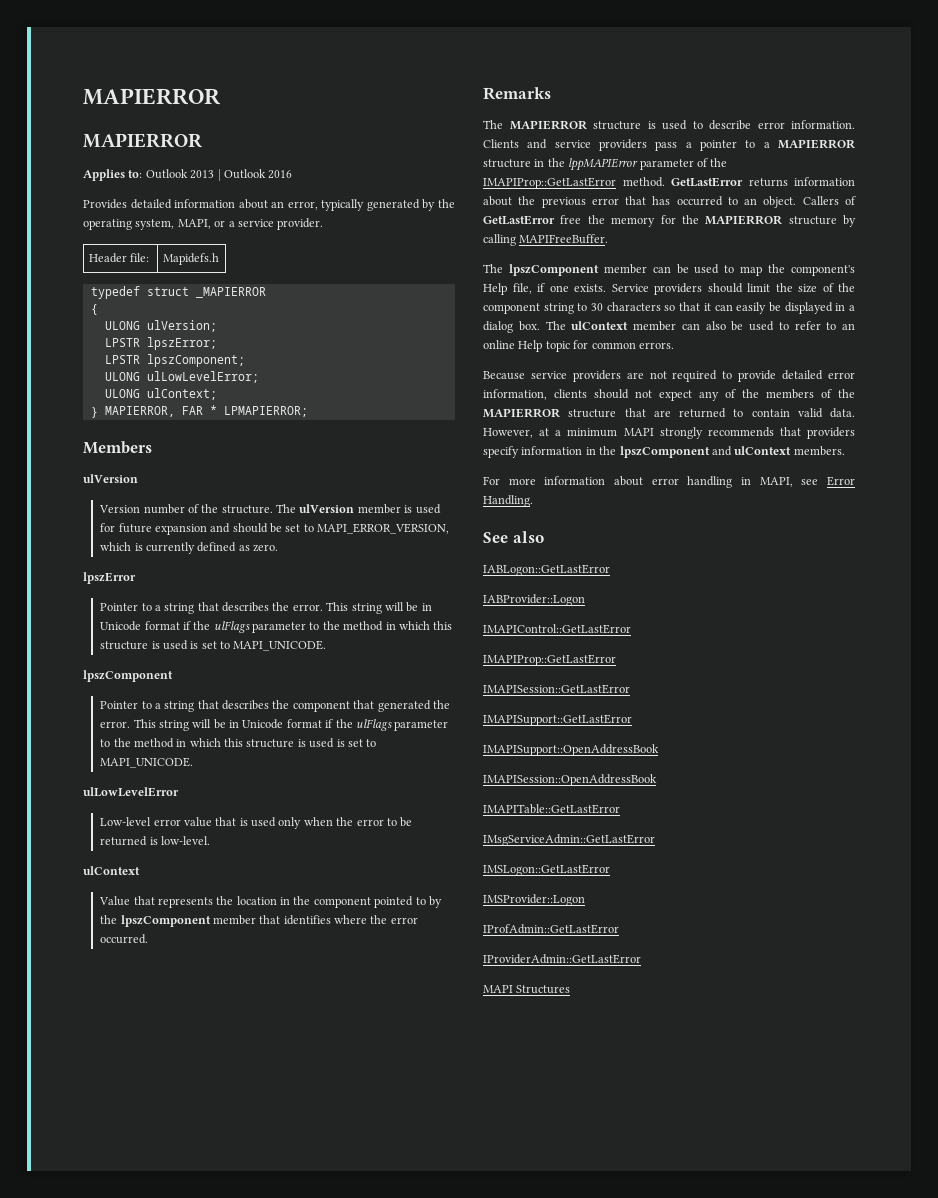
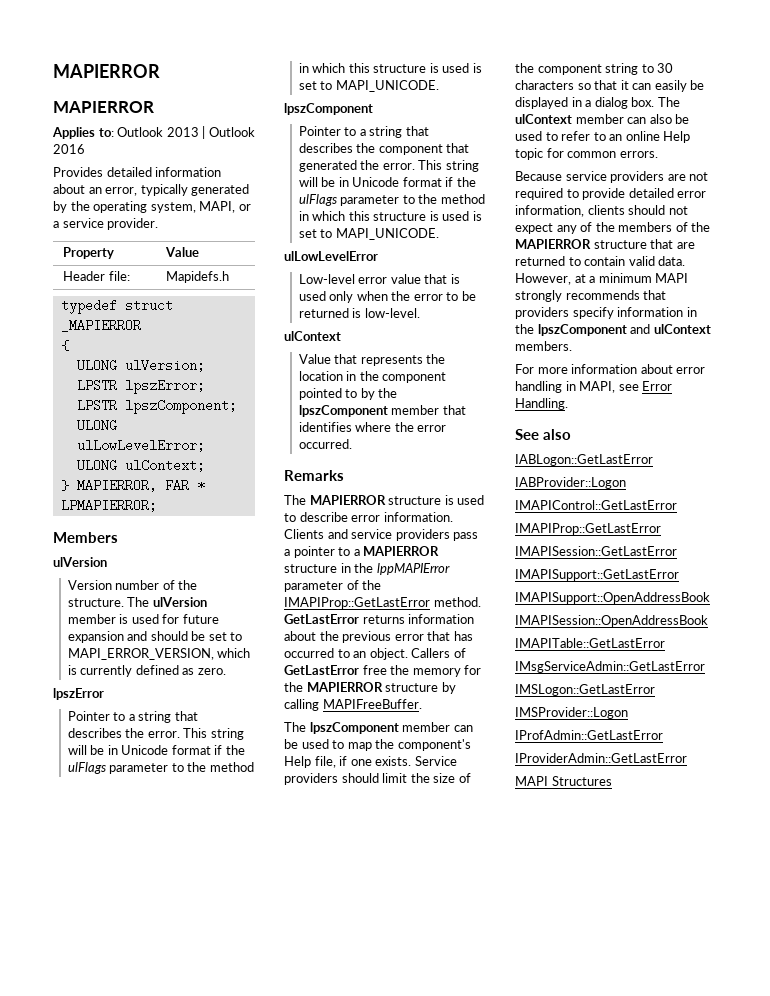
(324, 224) none -> [63,247,115,259] [165,247,200,257] // Property | Value

